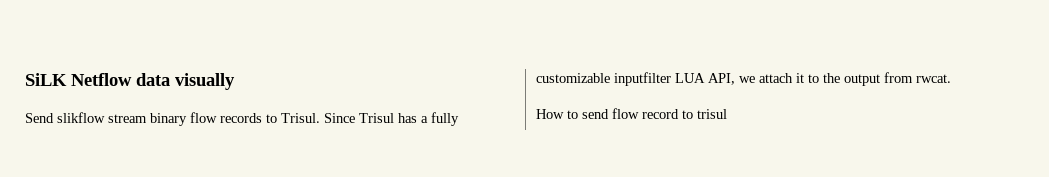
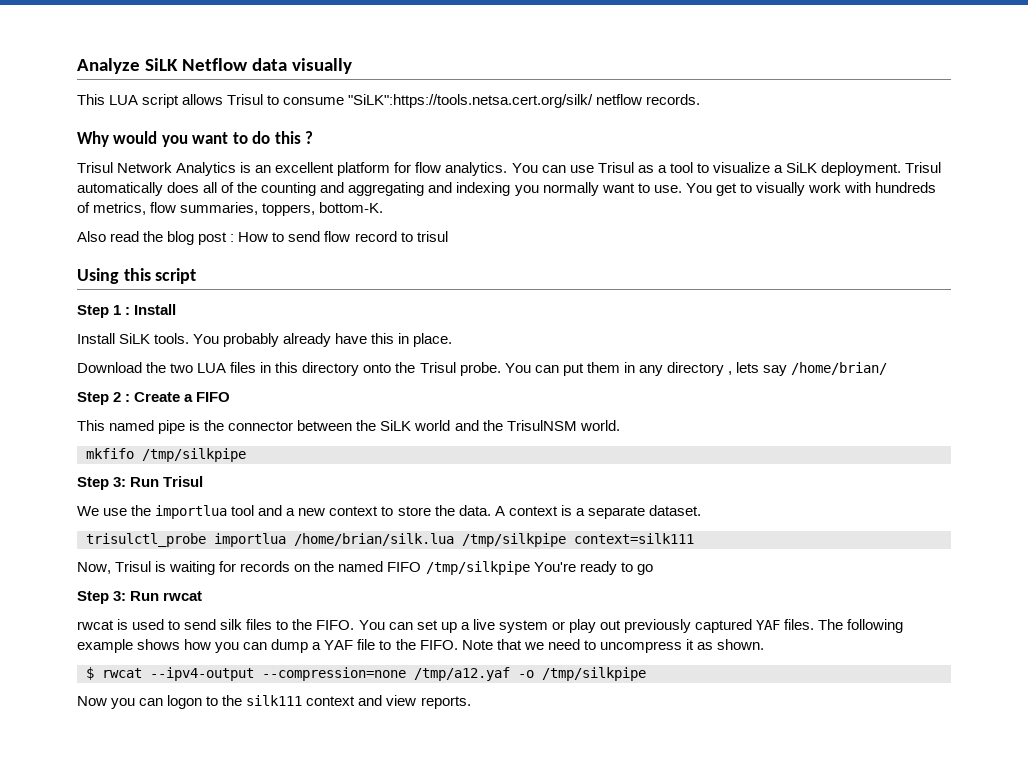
(25, 79) none -> [77,58,140,74] Analyze
[25,112,459,126] [536,72,951,86] Send slikflow stream binary flow records to Trisul. Since Trisul has a fully customizable inputfilter LUA API, we attach it to the output from rwcat. // -> [77,94,701,108] [77,131,314,147] [77,162,942,176] [77,182,937,196] [77,202,384,216] [77,231,235,245] This LUA script allows Trisul to consume "SiLK":https://tools.netsa.cert.org/silk/ netflow records. // Why would you want to do this ? // Trisul Network Analytics is an excellent platform for flow analytics. You can use Trisul as a tool to visualize a SiLK deployment. Trisul automatically does all of the counting and aggregating and indexing you normally want to use. You get to visually work with hundreds of metrics, flow summaries, toppers, bottom-K. // Also read the blog post :
(727, 114) none -> [77,268,197,284] [77,304,177,318] [77,333,453,347] [77,362,888,376] [77,392,231,405] [77,420,620,434] [86,448,246,462] [77,476,204,490] [77,505,701,519] [86,533,694,547] [77,561,653,575] [77,591,203,604] [77,619,904,633] [77,639,764,653] [86,667,646,681] [77,695,471,709] // Using this script // Step 1 : Install // Install SiLK tools. You probably already have this in place. // Download the two LUA files in this directory onto the Trisul probe. You can put them in any directory , lets say /home/brian/ // Step 2 : Create a FIFO // This named pipe is the connector between the SiLK world and the TrisulNSM world. // mkfifo /tmp/silkpipe // Step 3: Run Trisul // We use the importlua tool and a new context to store the data. A context is a separate dataset. // trisulctl_probe importlua /home/brian/silk.lua /tmp/silkpipe context=silk111 // Now, Trisul is waiting for records on the named FIFO /tmp/silkpipe You're ready to go // Step 3: Run rwcat // rwcat is used to send silk files to the FIFO. You can set up a live system or play out previously captured YAF files. The following example shows how you can dump a YAF file to the FIFO. Note that we need to uncompress it as shown. // $ rwcat --ipv4-output --compression=none /tmp/a12.yaf -o /tmp/silkpipe // Now you can logon to the silk111 context and view reports.

